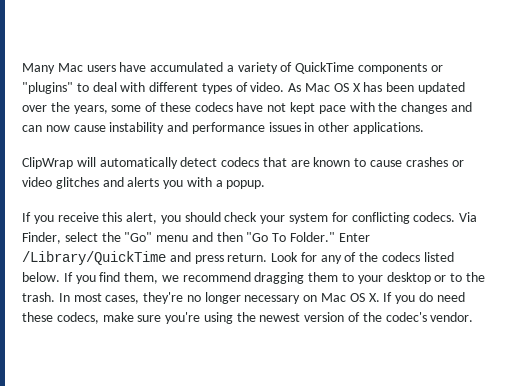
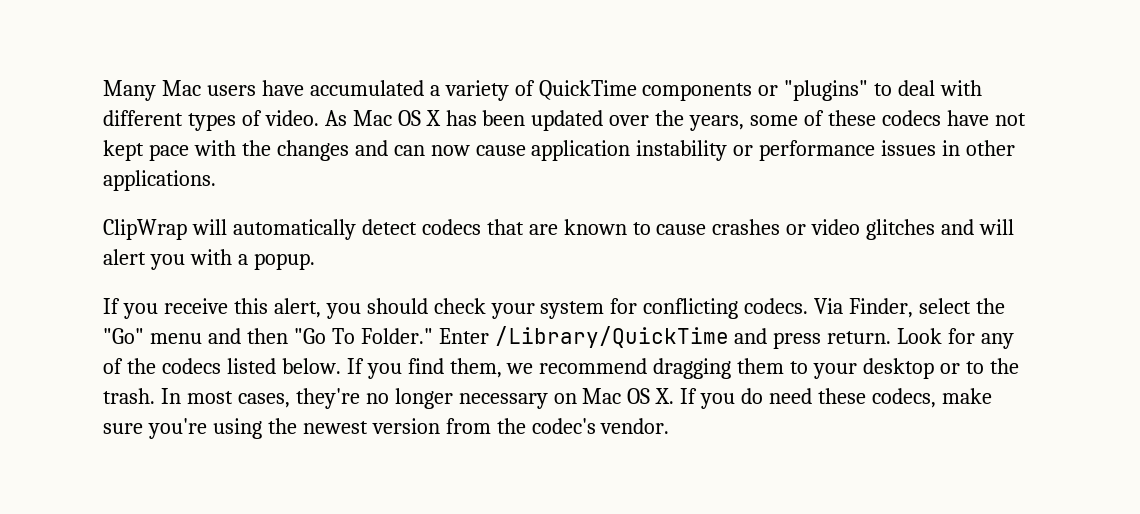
[109,122,189,134] instability and -> [531,140,754,161] application instability or
[127,177,160,187] alerts -> [979,219,1015,235] [103,249,146,265] will alert
[348,312,361,322] of -> [445,418,491,434] from

